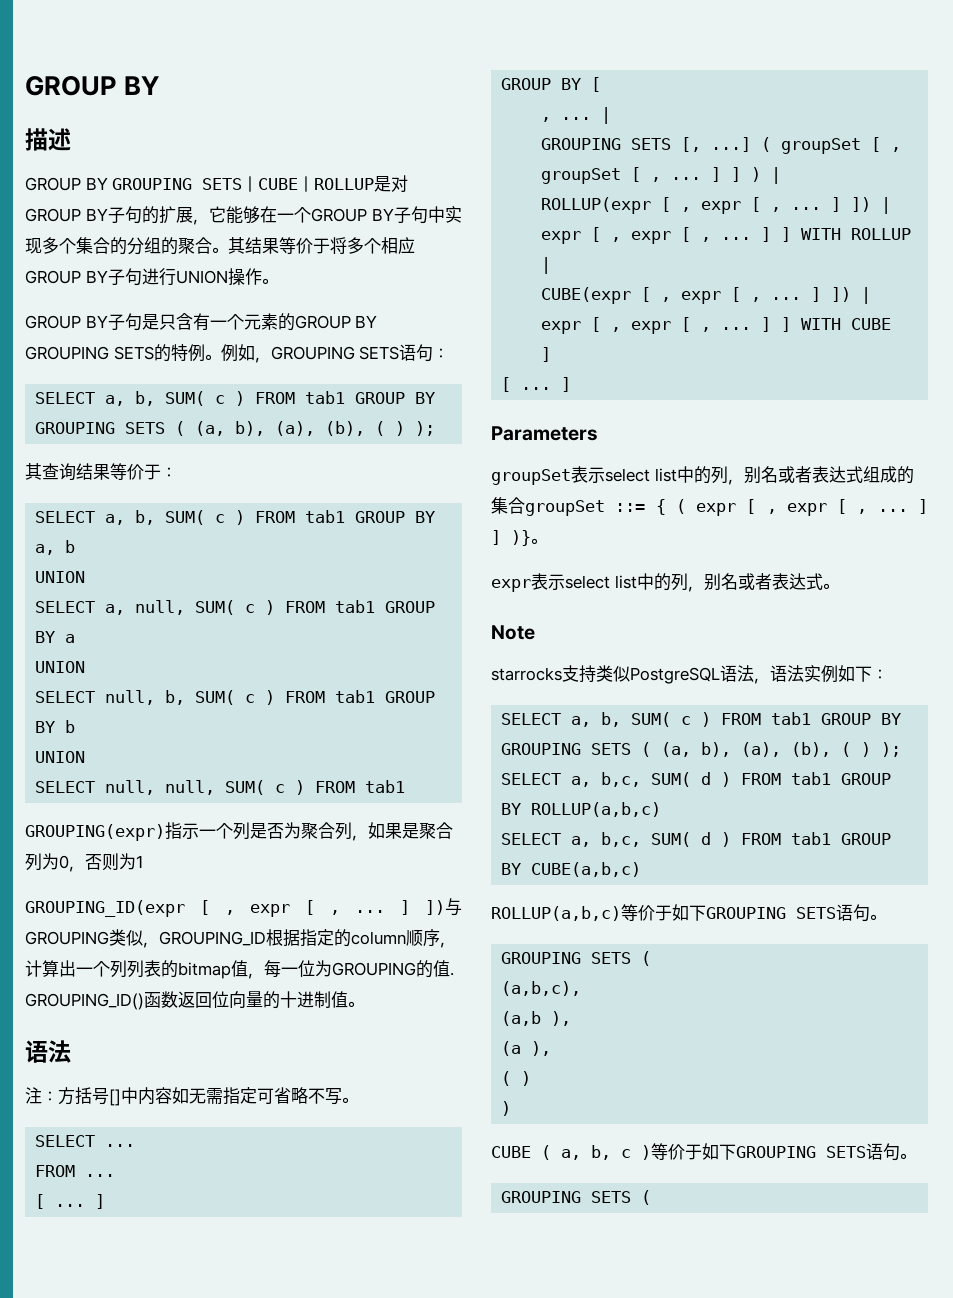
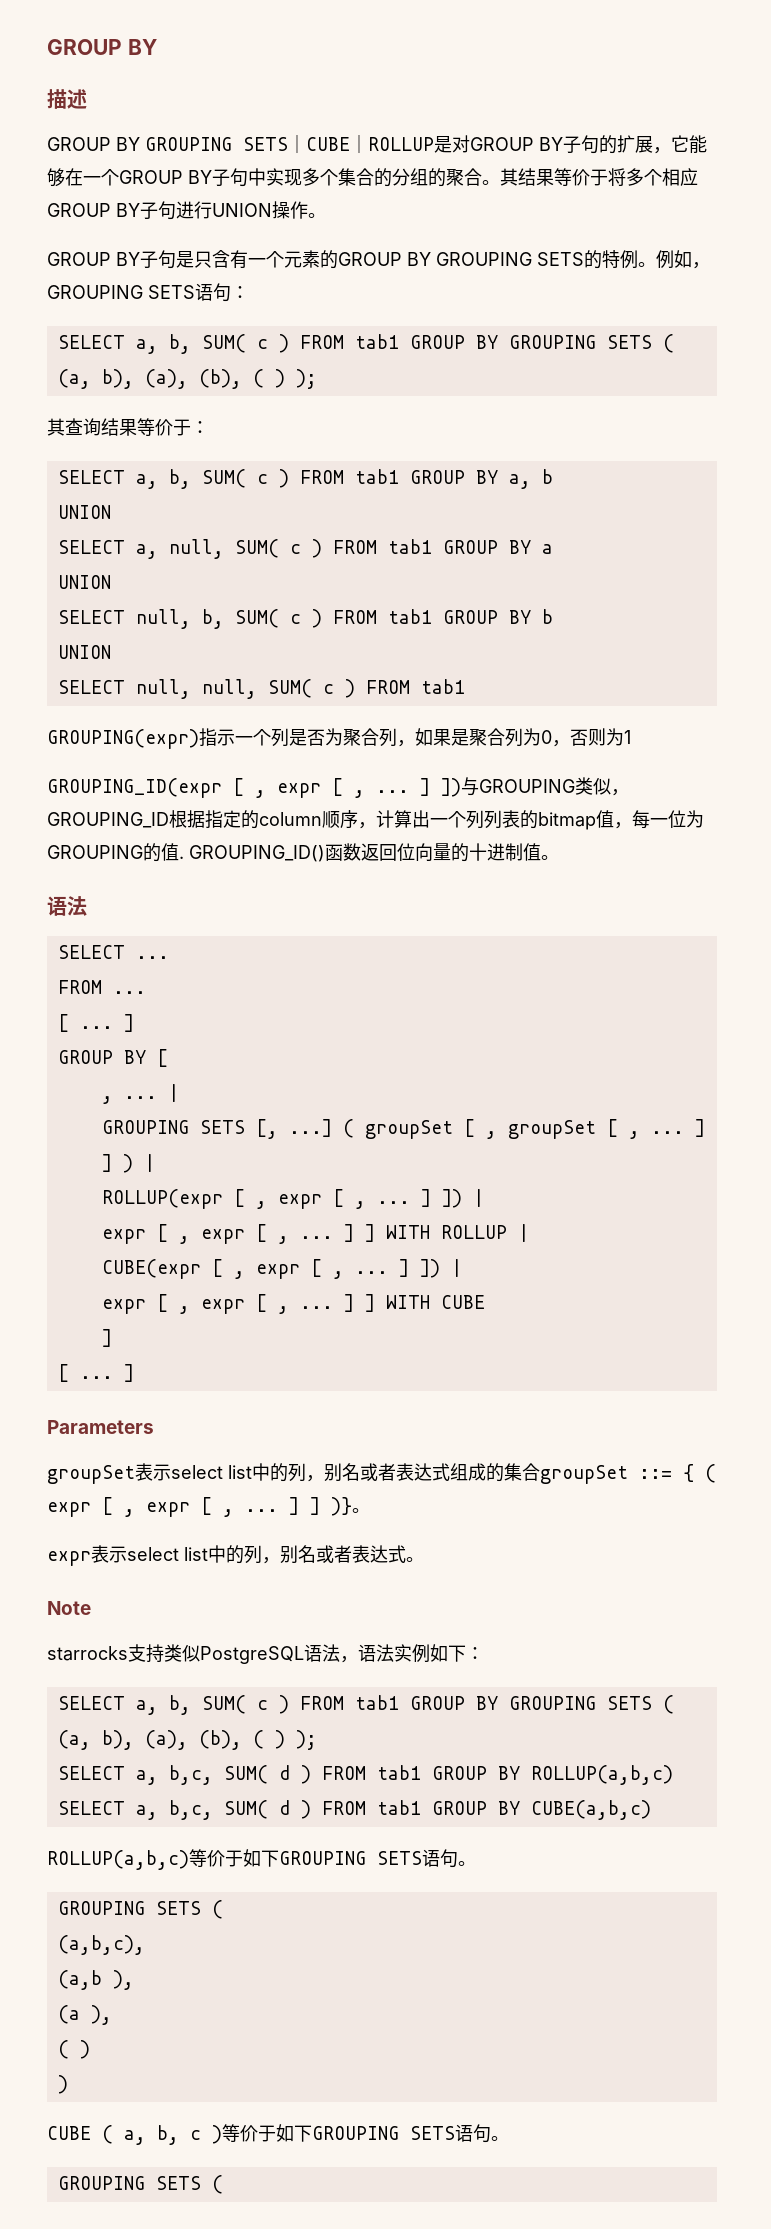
[25,1087,358,1106] // 注：方括号[]中内容如无需指定可省略不写。 -> (87, 906) none

